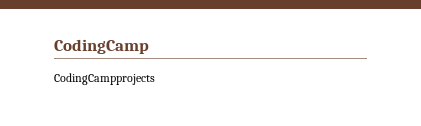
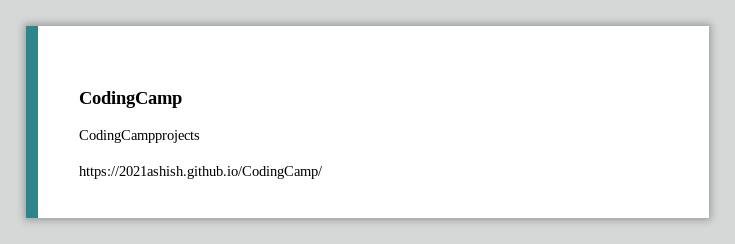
(155, 79) none -> [79,166,323,179] // https://2021ashish.github.io/CodingCamp/

